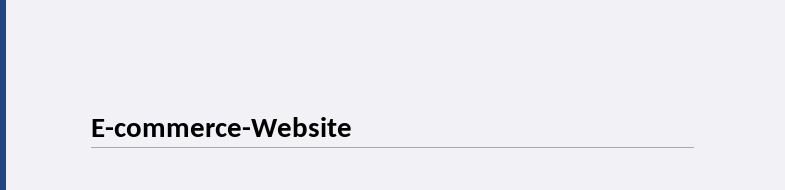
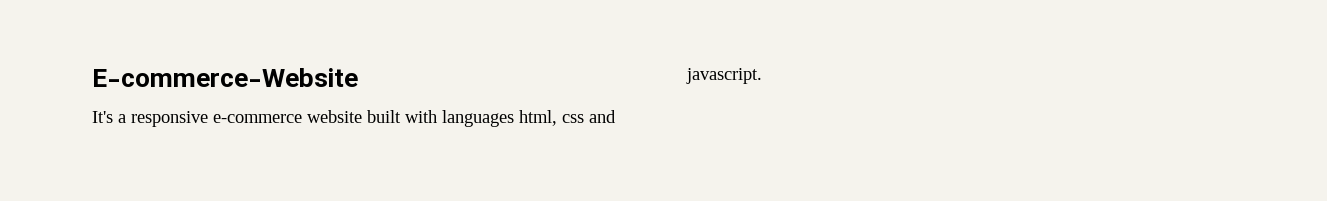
(352, 127) none -> [92,110,616,127] [686,68,762,84] // It's a responsive e-commerce website built with languages html, css and javascript.

